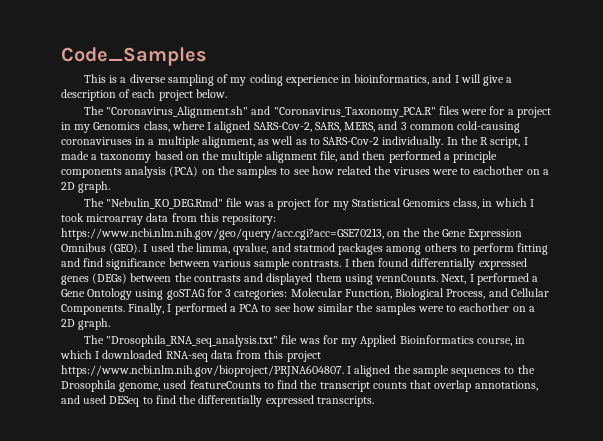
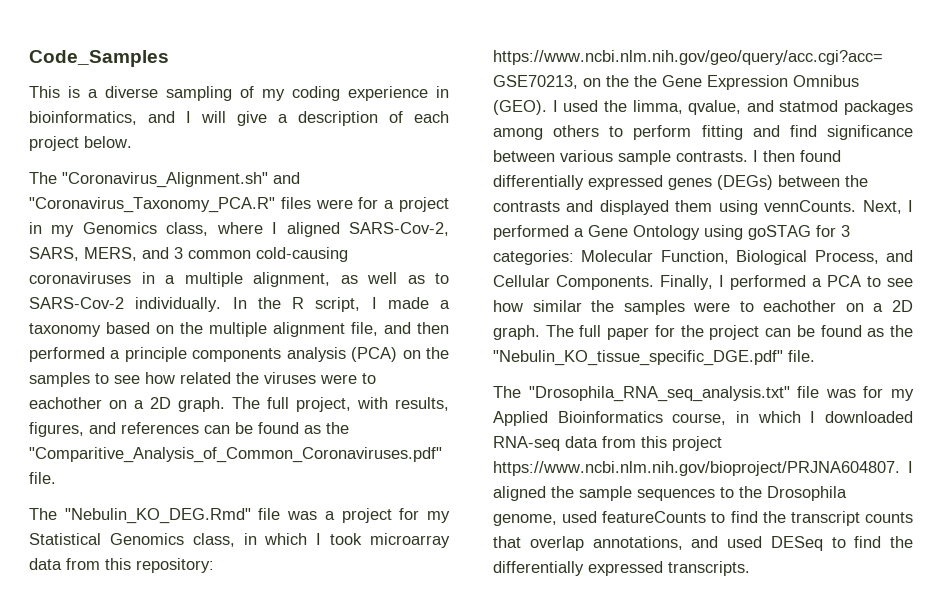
(111, 187) none -> [232,397,449,412] [29,422,349,437] [29,447,442,463] [29,472,56,484] The full project, with results, figures, and references can be found as the "Comparitive_Analysis_of_Common_Coronaviruses.pdf" file.
(111, 324) none -> [545,325,914,340] [493,350,815,366] The full paper for the project can be found as the "Nebulin_KO_tissue_specific_DGE.pdf" file.

